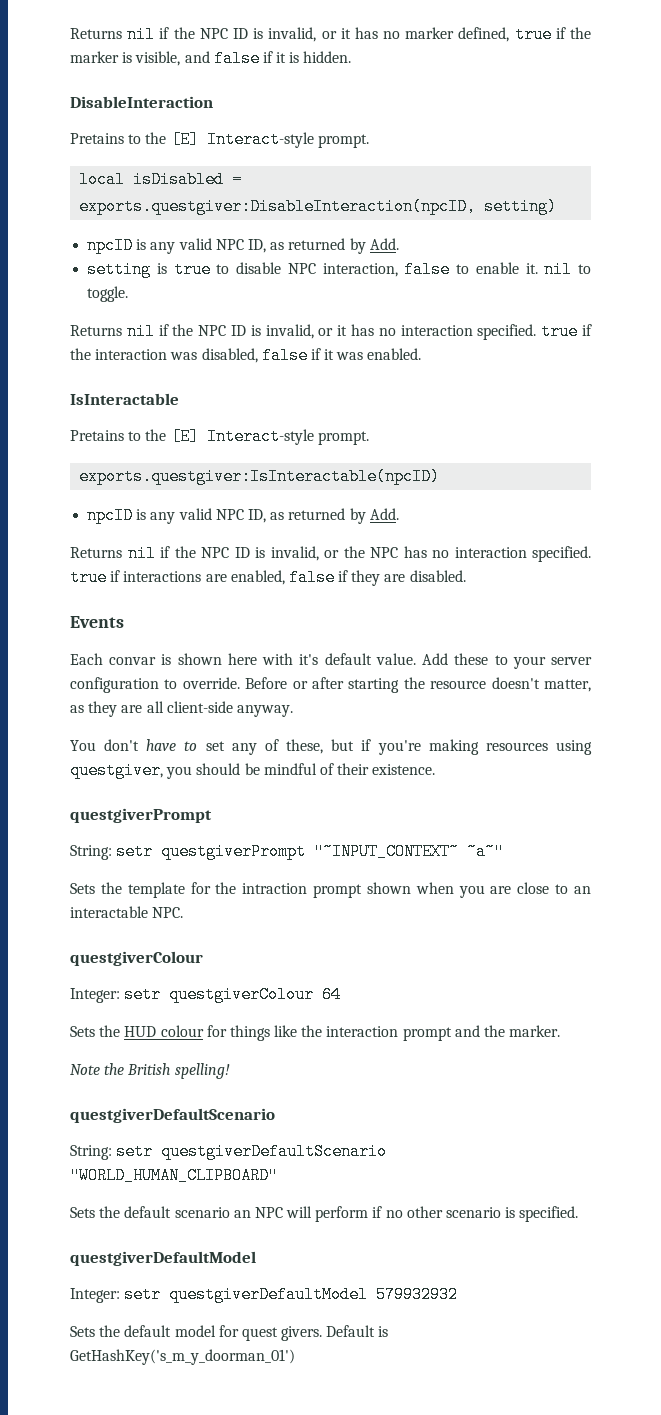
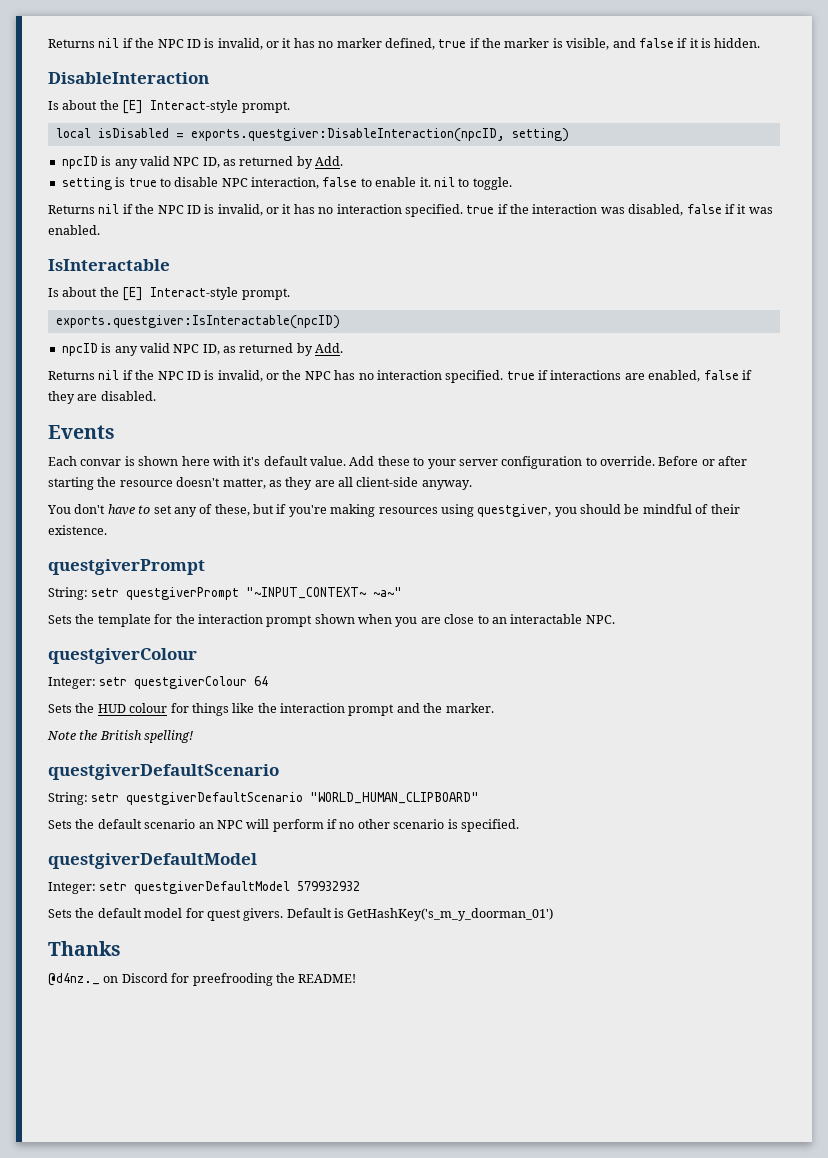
[70,133,142,144] Pretains to -> [48,100,98,110] Is about
[70,430,142,441] Pretains to -> [48,287,98,297] Is about
[242,883,308,894] intraction -> [197,614,263,624] interaction
(295, 1357) none -> [48,941,121,956] [48,973,357,986] // Thanks // @d4nz._ on Discord for preefrooding the README!

